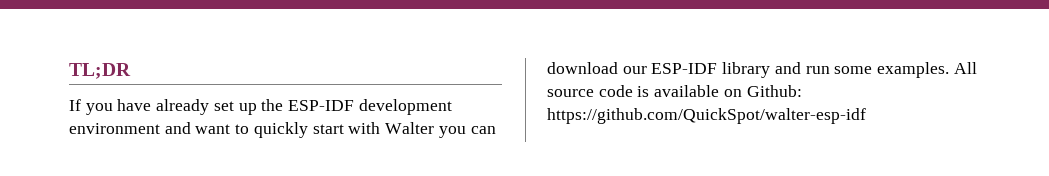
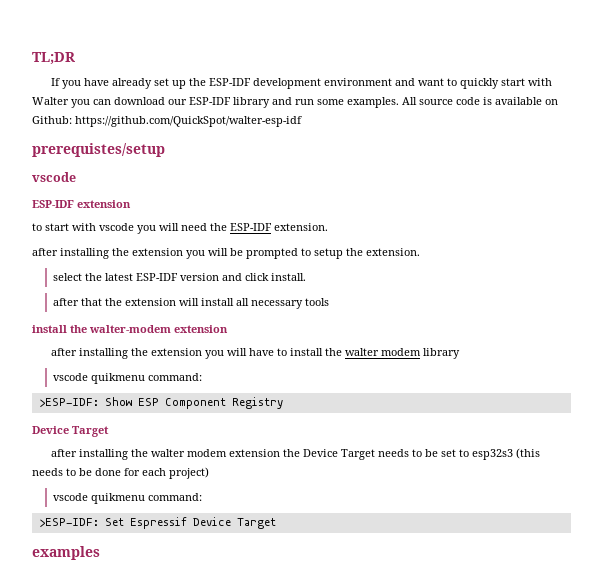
(866, 116) none -> [32,143,165,157] [32,172,76,182] [32,200,131,208] [32,223,328,234] [32,248,420,259] [52,273,306,281] [52,298,329,309] [32,325,228,333] [51,348,461,359] [52,373,202,384] [38,397,283,409] [32,426,109,437] [51,448,541,460] [32,467,209,479] [52,493,202,504] [38,517,276,529] [32,546,100,560] // prerequistes/setup // vscode // ESP-IDF extension // to start with vscode you will need the ESP-IDF extension. // after installing the extension you will be prompted to setup the extension. // select the latest ESP-IDF version and click install. // after that the extension will install all necessary tools // install the walter-modem extension // after installing the extension you will have to install the walter modem library // vscode quikmenu command: // >ESP-IDF: Show ESP Component Registry // Device Target // after installing the walter modem extension the Device Target needs to be set to esp32s3 (this needs to be done for each project) // vscode quikmenu command: // >ESP-IDF: Set Espressif Device Target // examples

